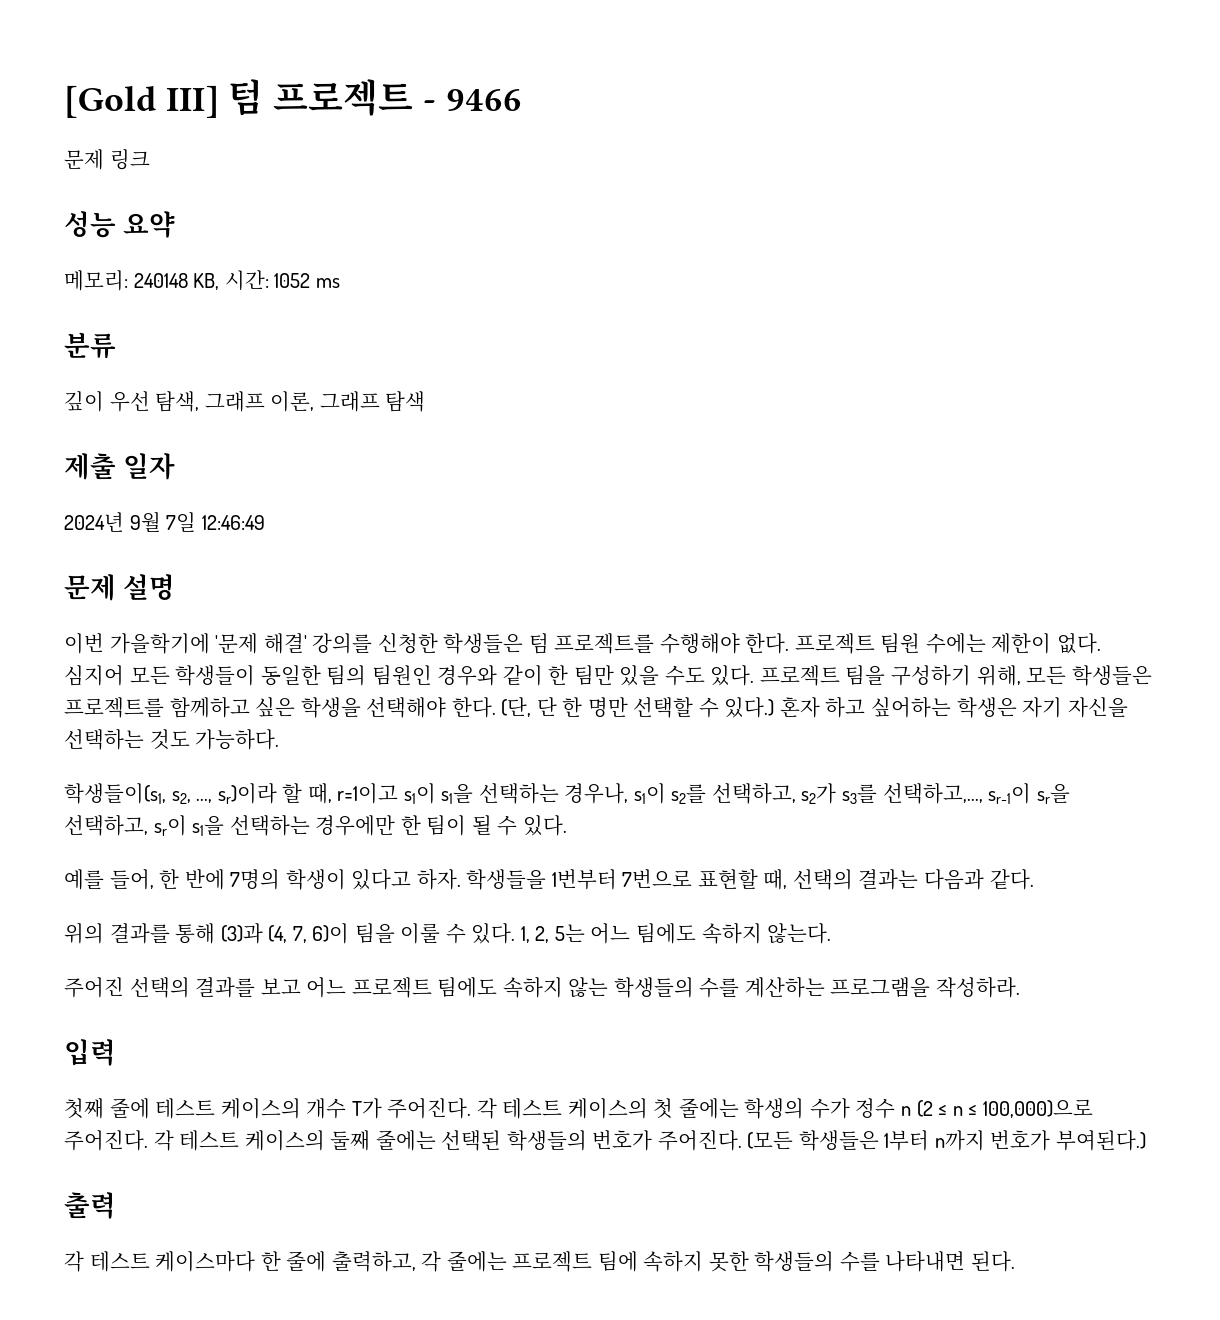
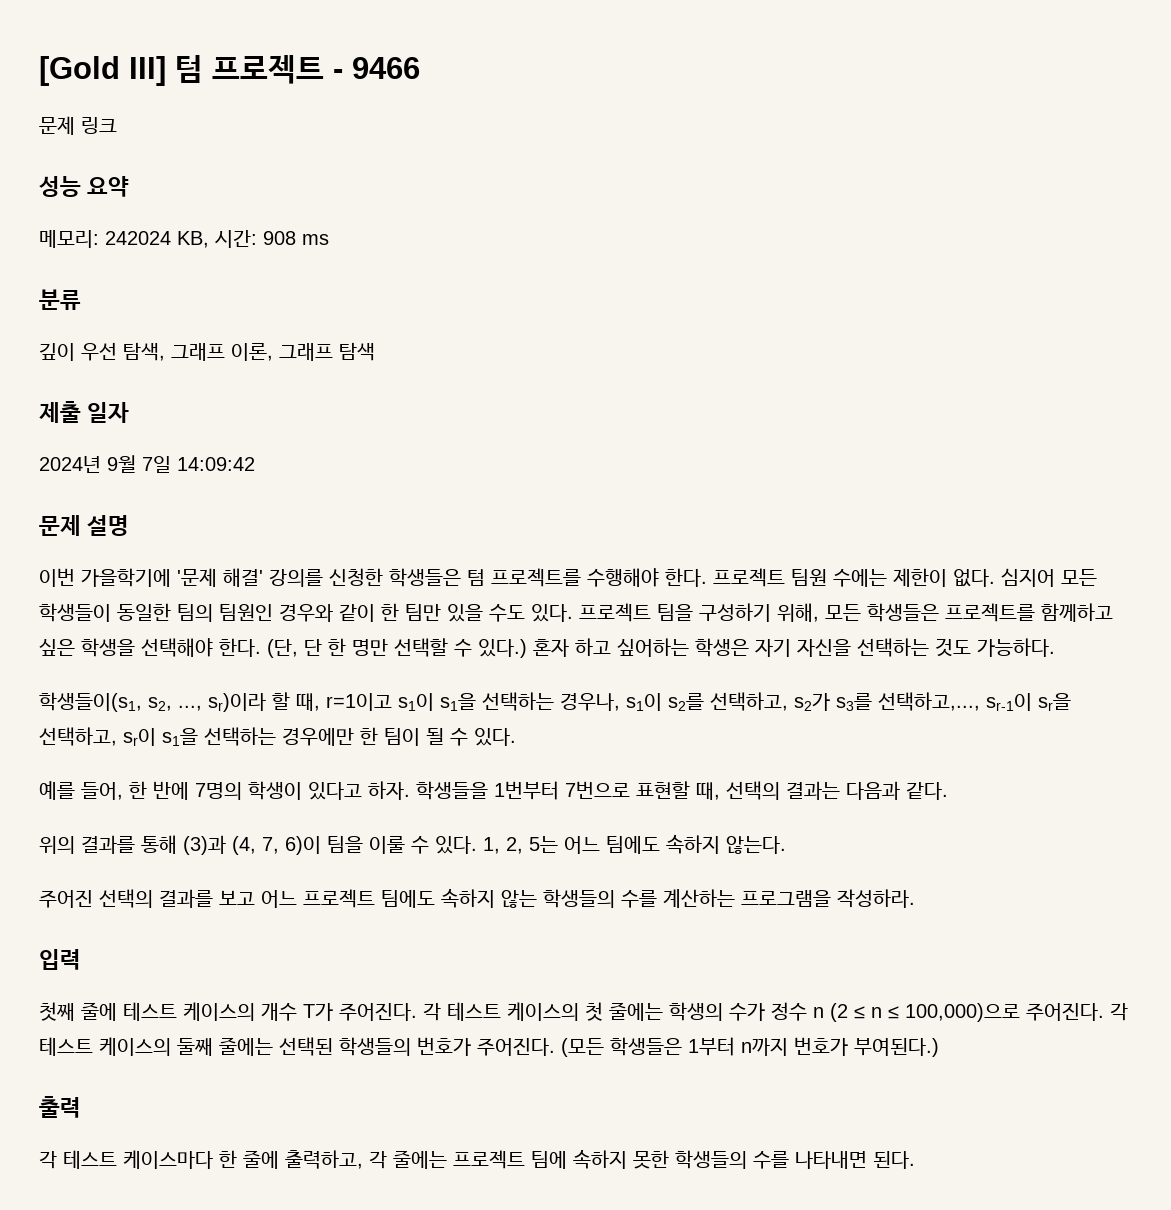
[133,273,188,288] 240148 -> [105,231,171,245] 242024
[274,273,311,288] 1052 -> [263,231,296,245] 908
[201,515,265,530] 12:46:49 -> [177,457,255,471] 14:09:42

